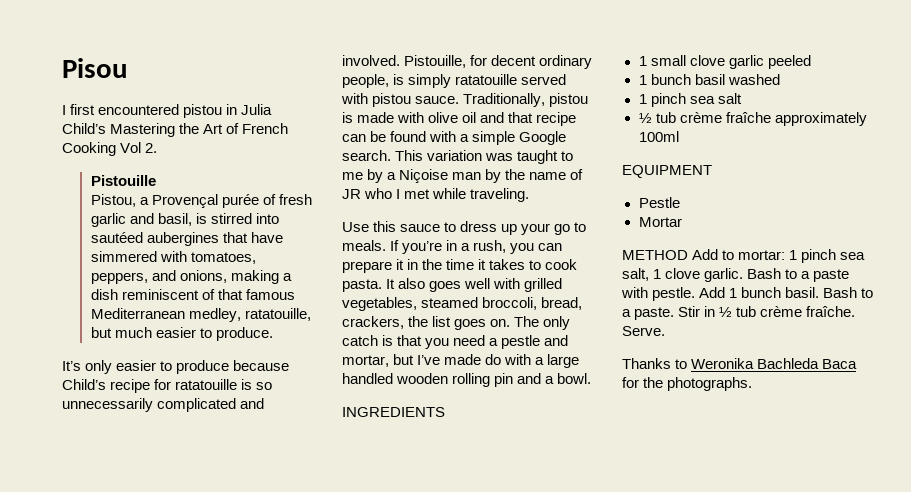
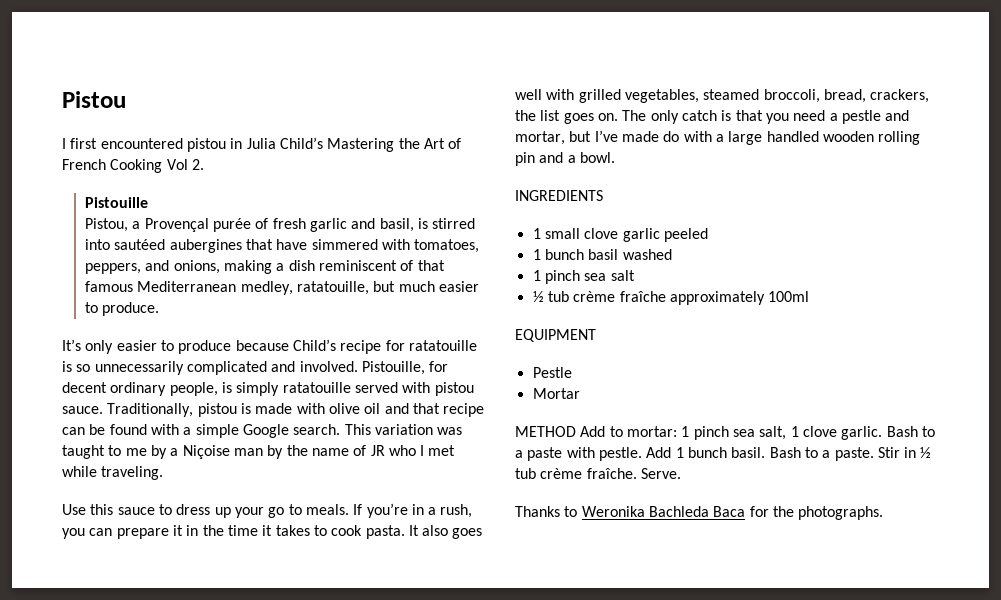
[62,58,128,78] Pisou -> [62,91,126,108] Pistou

